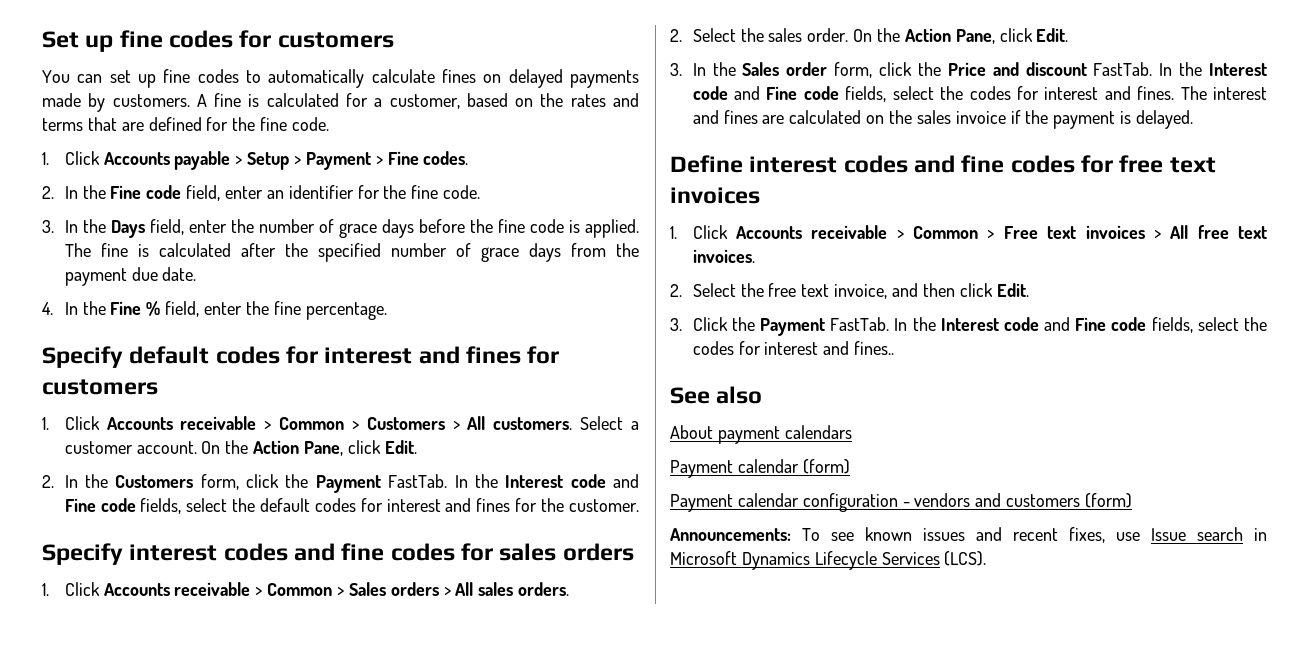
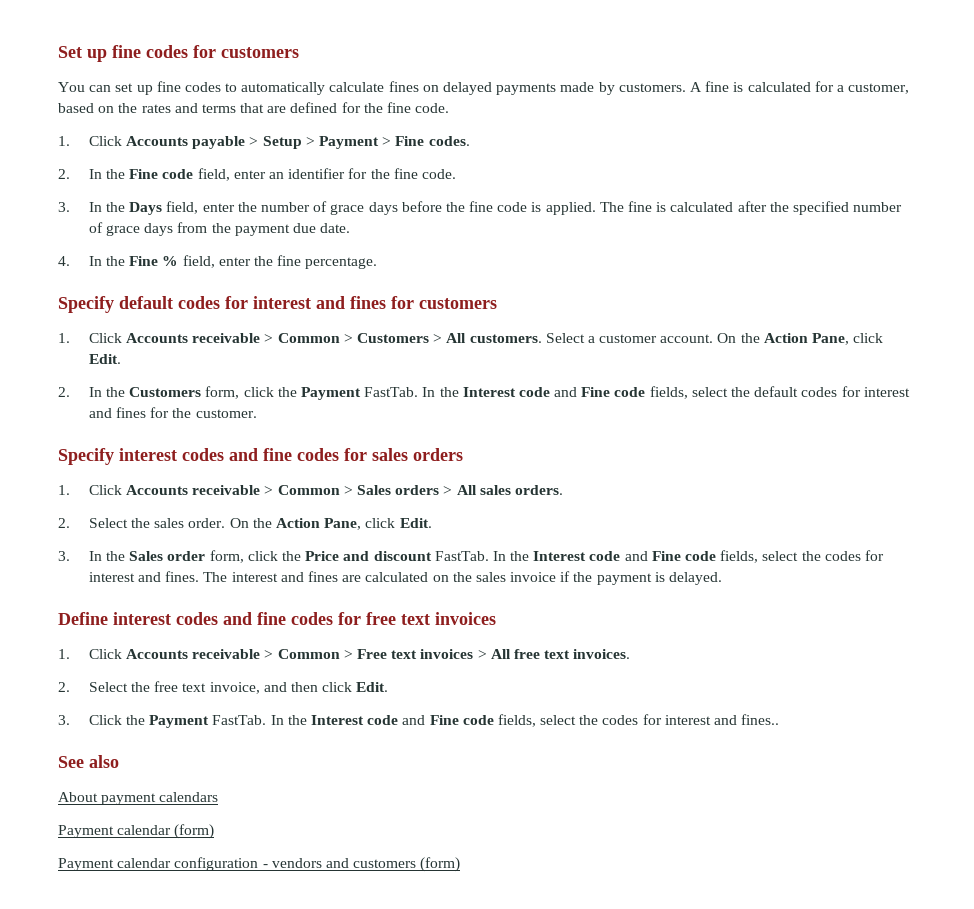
[670,527,1267,543] [670,551,987,570] // Announcements: To see known issues and recent fixes, use Issue search in Microsoft Dynamics Lifecycle Services (LCS). -> (461, 864) none

